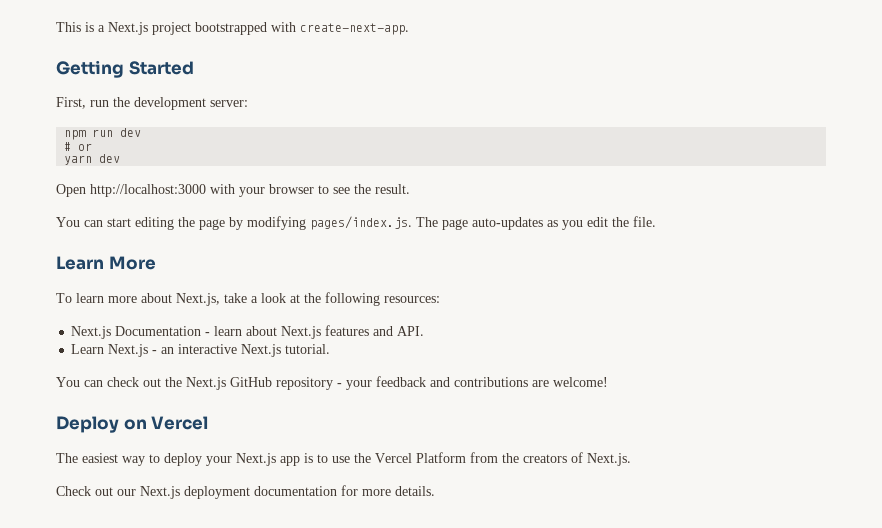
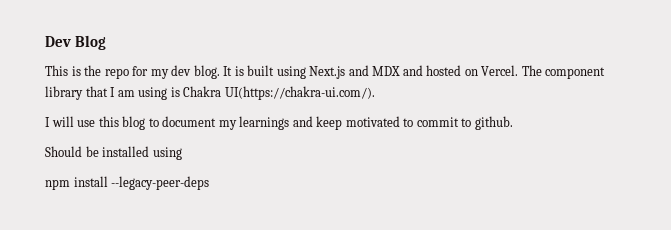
[56,22,409,35] [56,60,194,78] [56,97,248,110] [64,128,142,140] [64,142,93,151] [64,154,121,165] [56,184,410,197] [56,216,656,230] [56,256,156,270] [56,292,440,306] [71,325,425,339] [71,344,331,357] [56,376,608,390] [56,416,209,433] [56,452,631,466] [56,485,435,499] This is a Next.js project bootstrapped with create-next-app. // Getting Started // First, run the development server: // npm run dev // # or // yarn dev // Open http://localhost:3000 with your browser to see the result. // You can start editing the page by modifying pages/index.js. The page auto-updates as you edit the file. // Learn More // To learn more about Next.js, take a look at the following resources: // Next.js Documentation - learn about Next.js features and API. // Learn Next.js - an interactive Next.js tutorial. // You can check out the Next.js GitHub repository - your feedback and contributions are welcome! // Deploy on Vercel // The easiest way to deploy your Next.js app is to use the Vercel Platform from the creators of Next.js. // Check out our Next.js deployment documentation for more details. -> [45,35,107,50] [45,65,606,79] [45,86,375,100] [45,116,513,130] [45,146,182,160] [45,176,210,190] Dev Blog // This is the repo for my dev blog. It is built using Next.js and MDX and hosted on Vercel. The component library that I am using is Chakra UI(https://chakra-ui.com/). // I will use this blog to document my learnings and keep motivated to commit to github. // Should be installed using // npm install --legacy-peer-deps

